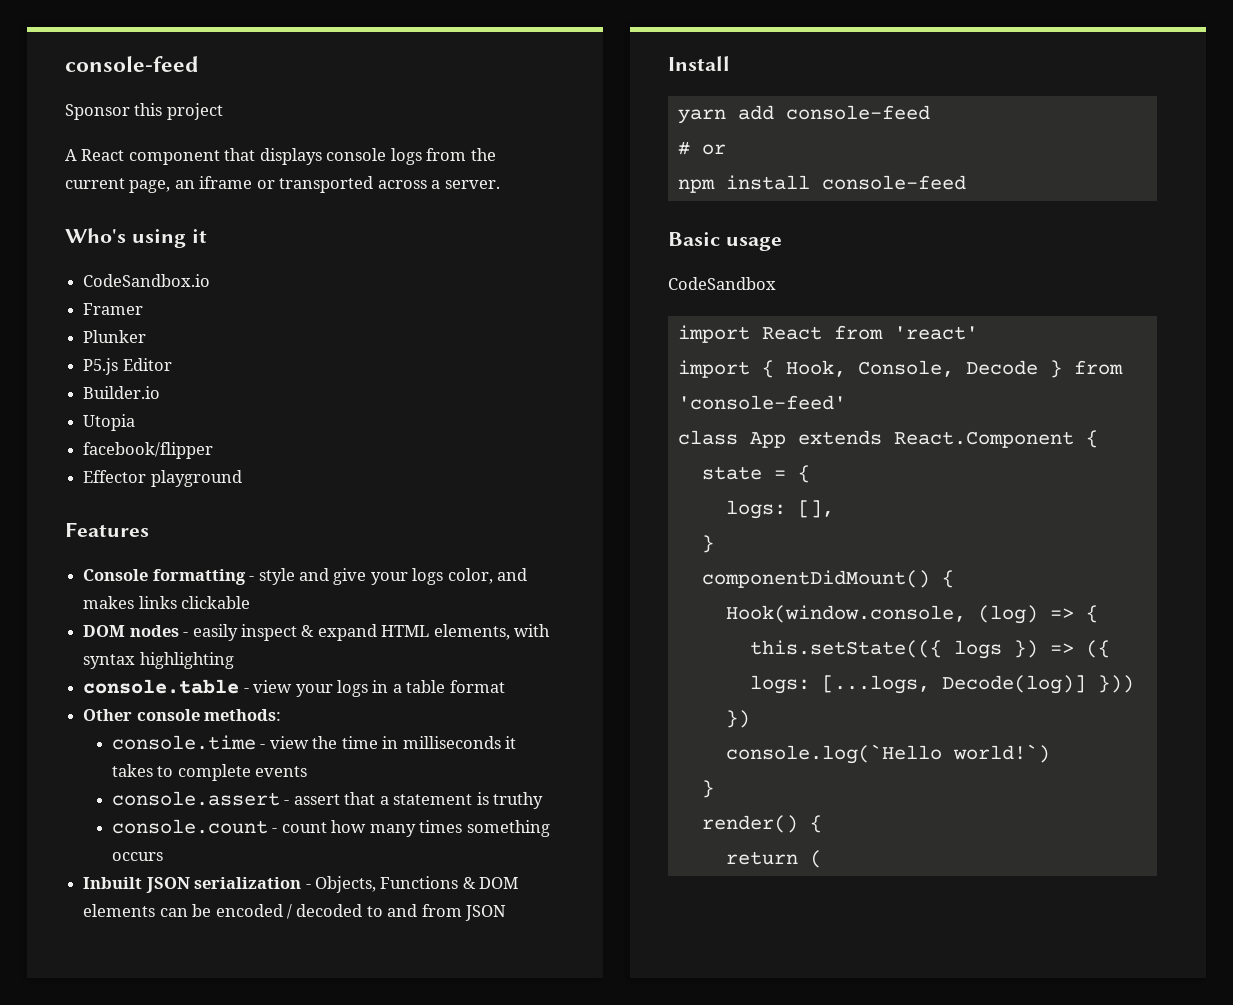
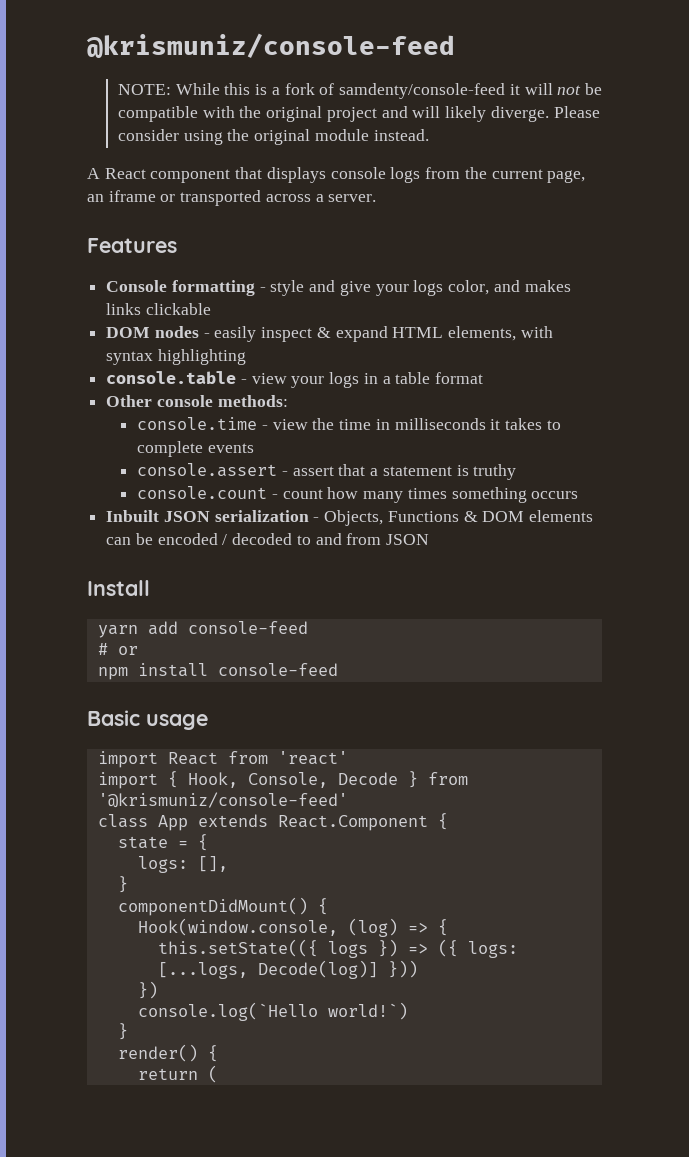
[65,56,199,72] [65,103,223,120] console-feed // Sponsor this project -> [86,33,455,58] [117,83,602,99] [117,106,600,122] [117,129,429,145] @krismuniz/console-feed // NOTE: While this is a fork of samdenty/console-feed it will not be compatible with the original project and will likely diverge. Please consider using the original module instead.
[65,228,207,248] [83,274,211,287] [83,303,144,315] [83,330,147,343] [83,358,172,375] [83,386,161,399] [83,414,136,431] [83,442,214,459] [83,470,242,487] // Who's using it // CodeSandbox.io // Framer // Plunker // P5.js Editor // Builder.io // Utopia // facebook/flipper // Effector playground -> (377, 198) none
[668,277,776,290] // CodeSandbox -> (208, 722) none
[677,395,846,410] 'console-feed' -> [97,792,348,808] '@krismuniz/console-feed'

